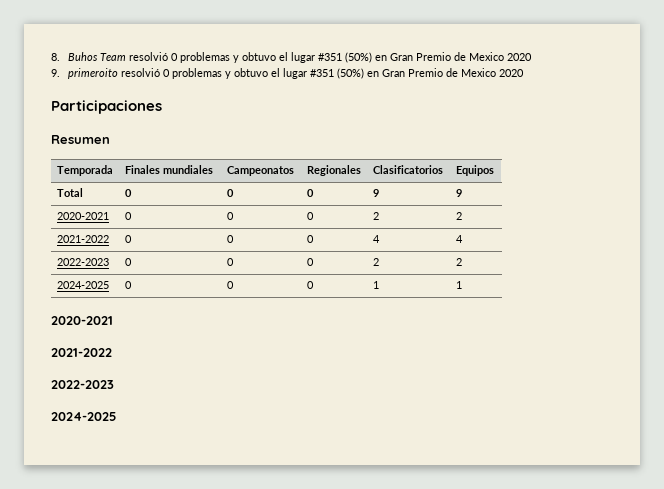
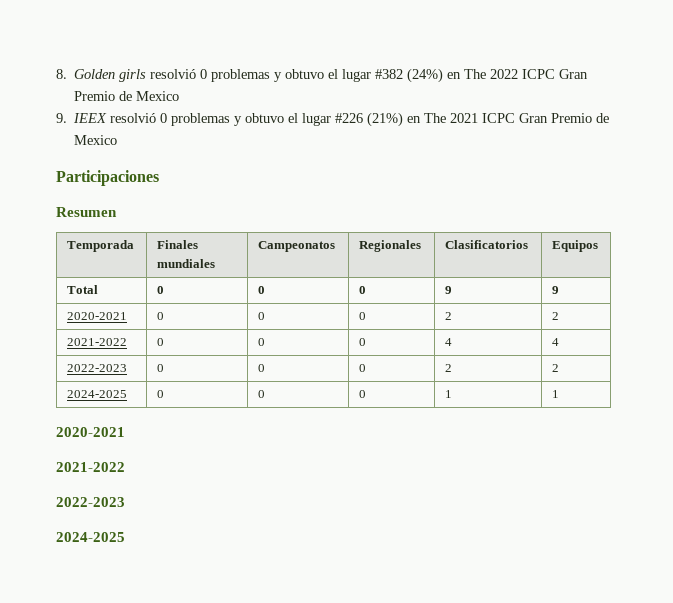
[67,52,532,63] Buhos Team resolvió 0 problemas y obtuvo el lugar #351 (50%) en Gran Premio de Mexico 2020 -> [74,68,589,83] [74,91,180,101] Golden girls resolvió 0 problemas y obtuvo el lugar #382 (24%) en The 2022 ICPC Gran Premio de Mexico
[67,68,524,79] primeroito resolvió 0 problemas y obtuvo el lugar #351 (50%) en Gran Premio de Mexico 2020 -> [73,112,610,127] [74,135,118,145] IEEX resolvió 0 problemas y obtuvo el lugar #226 (21%) en The 2021 ICPC Gran Premio de Mexico

